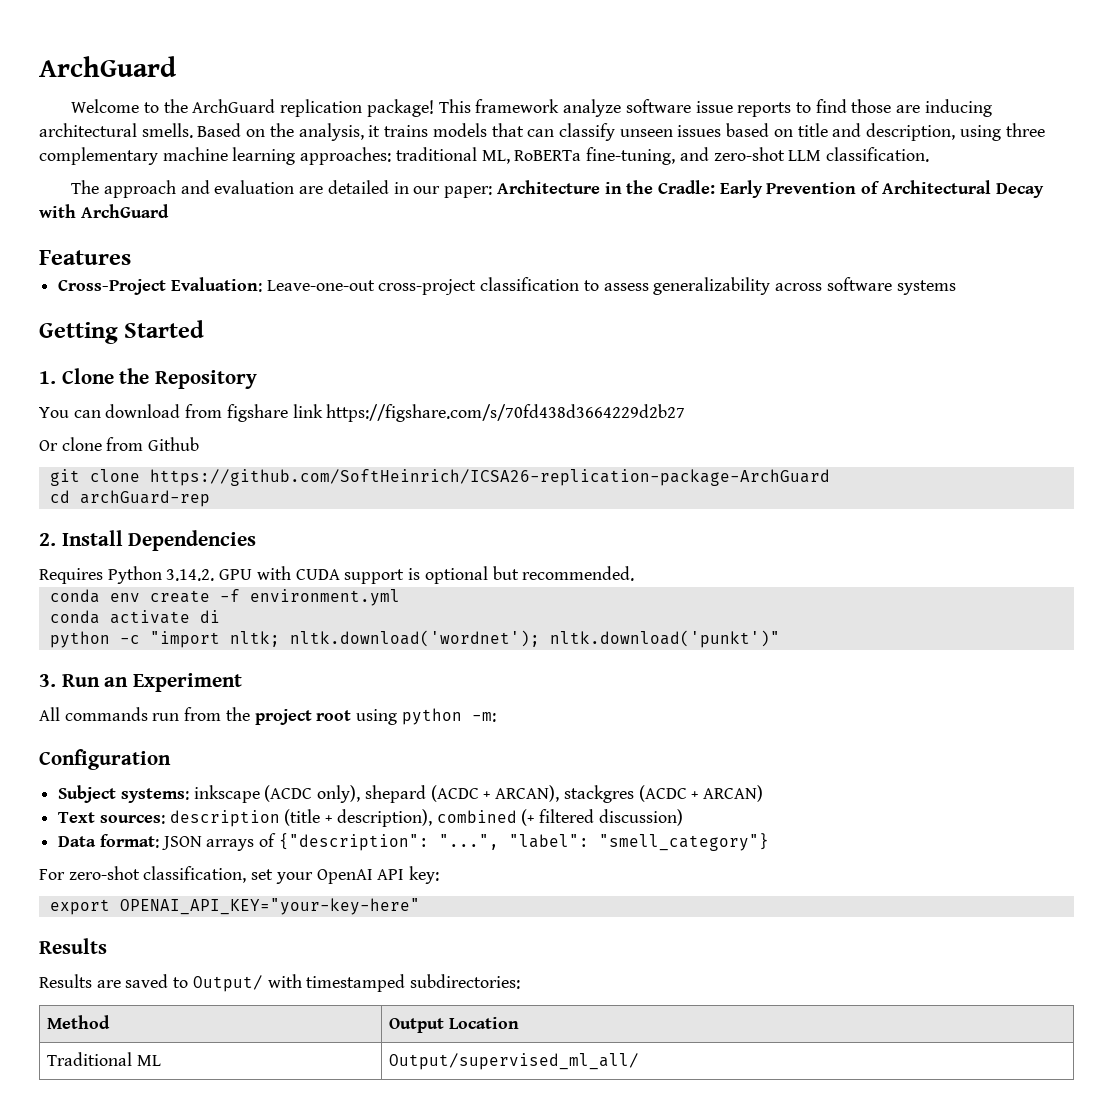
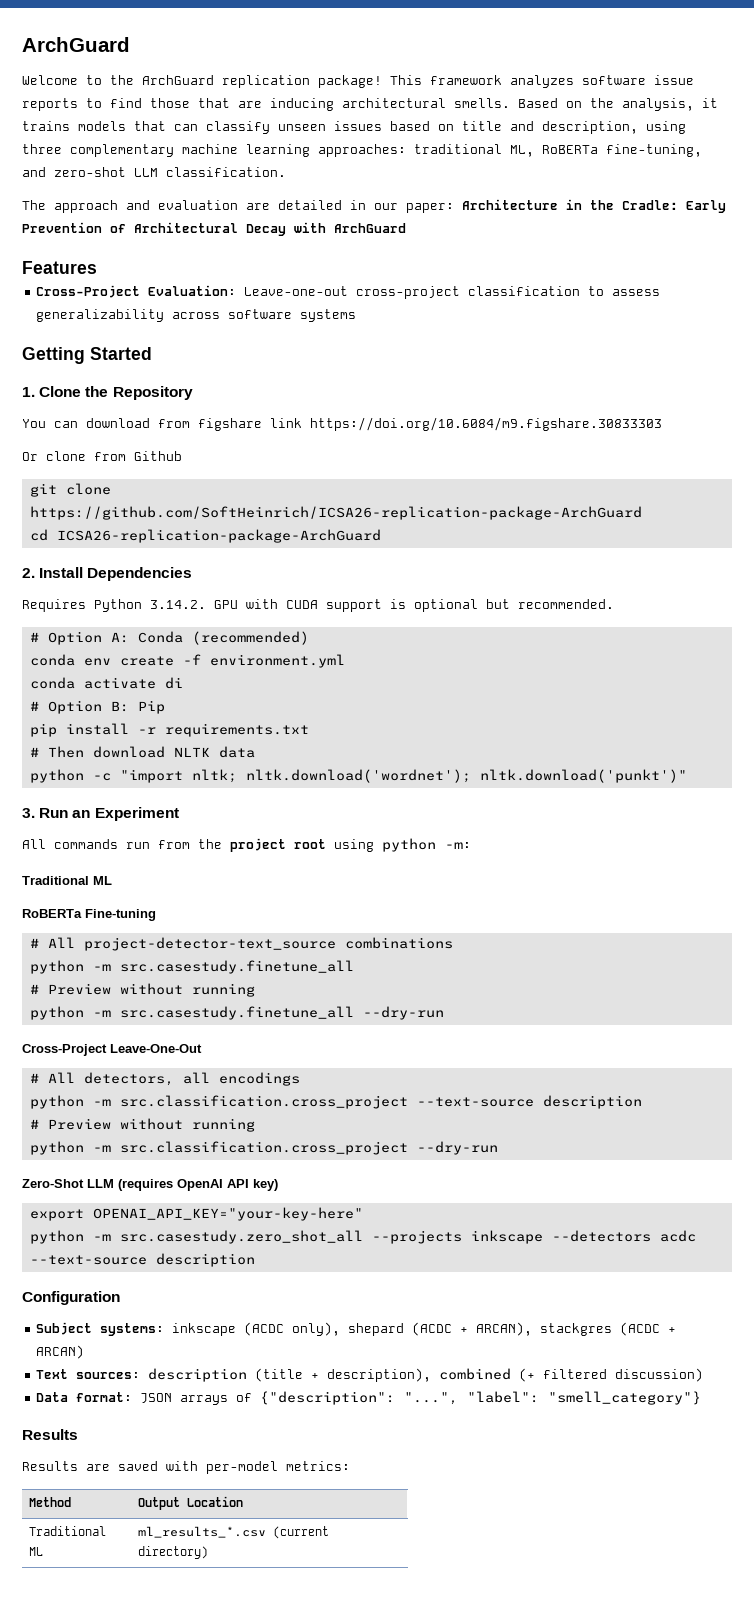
[563,99,622,117] analyze -> [510,75,574,88] analyzes
(892, 106) none -> [198,98,230,108] that
[326,404,686,422] https://figshare.com/s/70fd438d3664229d2b27 -> [310,417,662,431] https://doi.org/10.6084/m9.figshare.30833303
[79,490,210,507] archGuard-rep -> [56,529,381,543] ICSA26-replication-package-ArchGuard
(635, 573) none -> [29,631,309,645] // # Option A: Conda (recommended)
(220, 616) none -> [29,700,165,714] [29,723,309,737] [29,746,255,758] // # Option B: Pip // pip install -r requirements.txt // # Then download NLTK data
(496, 717) none -> [22,876,112,885] [22,909,156,921] [29,937,453,951] [29,960,354,974] [29,983,255,997] [29,1006,444,1020] [22,1044,202,1056] [29,1072,300,1086] [29,1095,642,1109] [29,1118,255,1132] [29,1141,498,1155] [22,1179,278,1191] [29,1207,363,1221] [29,1230,696,1244] [29,1253,255,1267] // Traditional ML // RoBERTa Fine-tuning // # All project-detector-text_source combinations // python -m src.casestudy.finetune_all // # Preview without running // python -m src.casestudy.finetune_all --dry-run // Cross-Project Leave-One-Out // # All detectors, all encodings // python -m src.classification.cross_project --text-source description // # Preview without running // python -m src.classification.cross_project --dry-run // Zero-Shot LLM (requires OpenAI API key) // export OPENAI_API_KEY="your-key-here" // python -m src.casestudy.zero_shot_all --projects inkscape --detectors acdc --text-source description
[39,866,440,884] [49,898,420,915] // For zero-shot classification, set your OpenAI API key: // export OPENAI_API_KEY="your-key-here" -> (702, 1398) none
[173,974,521,992] to Output/ with timestamped subdirectories: -> [166,1461,350,1474] with per-model metrics:
[389,1053,640,1070] Output/supervised_ml_all/ -> [137,1526,329,1539] [137,1546,208,1559] ml_results_*.csv (current directory)

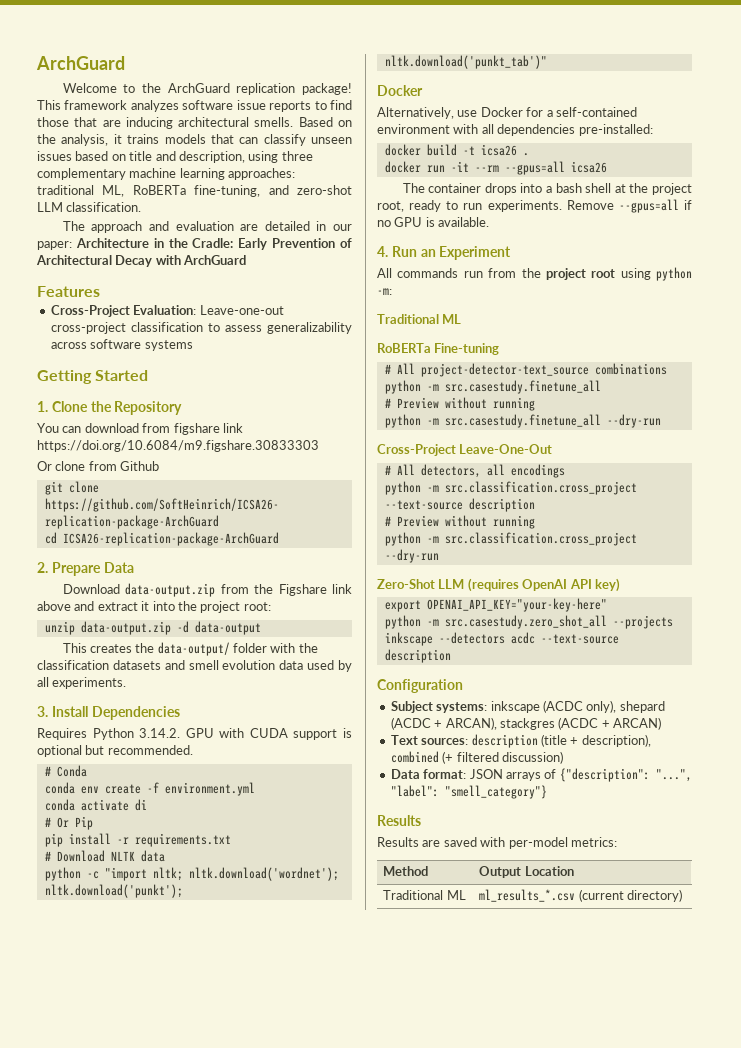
(35, 573) none -> [51,562,134,576] [62,583,352,597] [37,601,271,613] [44,621,261,635] [62,642,318,656] [37,660,352,672] [37,677,127,689] [37,706,48,717] Prepare Data // Download data-output.zip from the Figshare link above and extract it into the project root: // unzip data-output.zip -d data-output // This creates the data-output/ folder with the classification datasets and smell evolution data used by all experiments. // 3.
[47,631,129,645] Option A: -> (51, 771) none
[191,631,309,645] (recommended) -> (87, 771) none
[47,700,129,714] Option B: -> [56,817,69,828] Or
[47,746,165,758] Then download -> [56,850,105,862] Download
[479,769,687,783] [22,808,35,818] nltk.download('punkt')" // 3. -> [44,884,183,898] [384,55,547,69] [377,85,423,96] [377,107,637,119] [377,124,653,136] [384,144,529,156] [384,161,607,175] [402,183,692,195] [377,199,692,213] [377,217,490,227] [377,246,388,257] nltk.download('punkt'); nltk.download('punkt_tab')" // Docker // Alternatively, use Docker for a self-contained environment with all dependencies pre-installed: // docker build -t icsa26 . // docker run -it --rm --gpus=all icsa26 // The container drops into a bash shell at the project root, ready to run experiments. Remove --gpus=all if no GPU is available. // 4.

